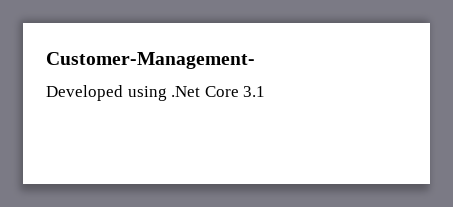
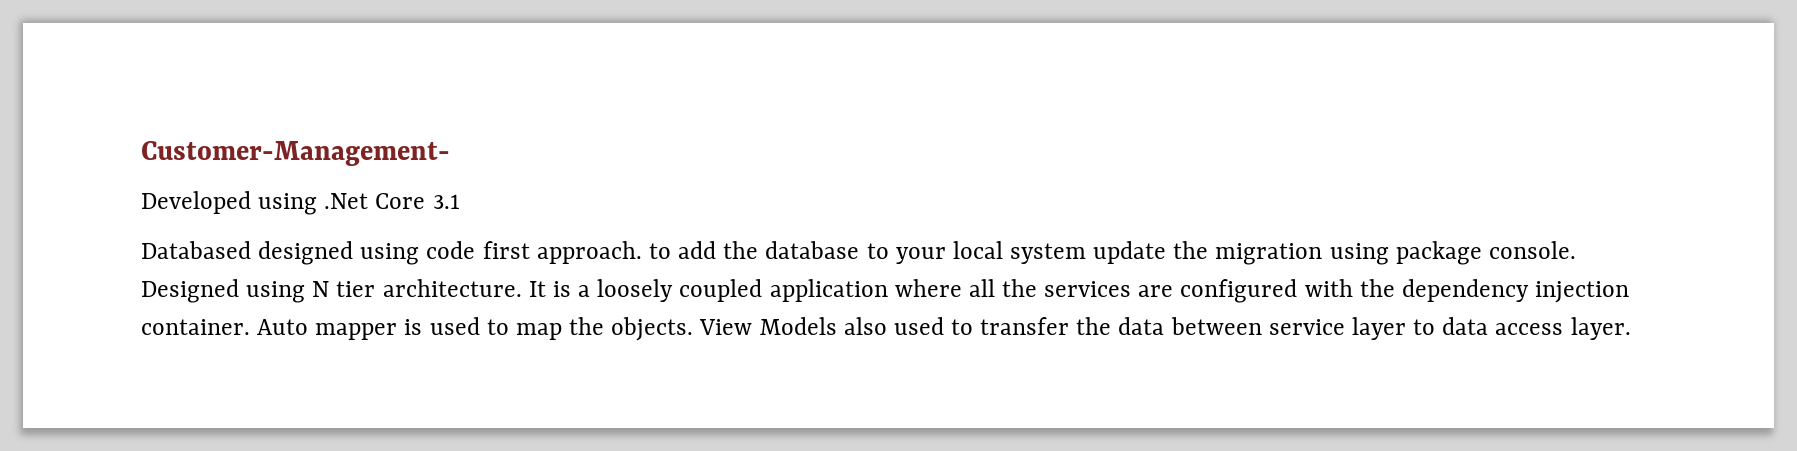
(266, 91) none -> [141,241,1576,265] [141,279,1630,303] [141,317,1631,341] // Databased designed using code first approach. to add the database to your local system update the migration using package console. Designed using N tier architecture. It is a loosely coupled application where all the services are configured with the dependency injection container. Auto mapper is used to map the objects. View Models also used to transfer the data between service layer to data access layer.

